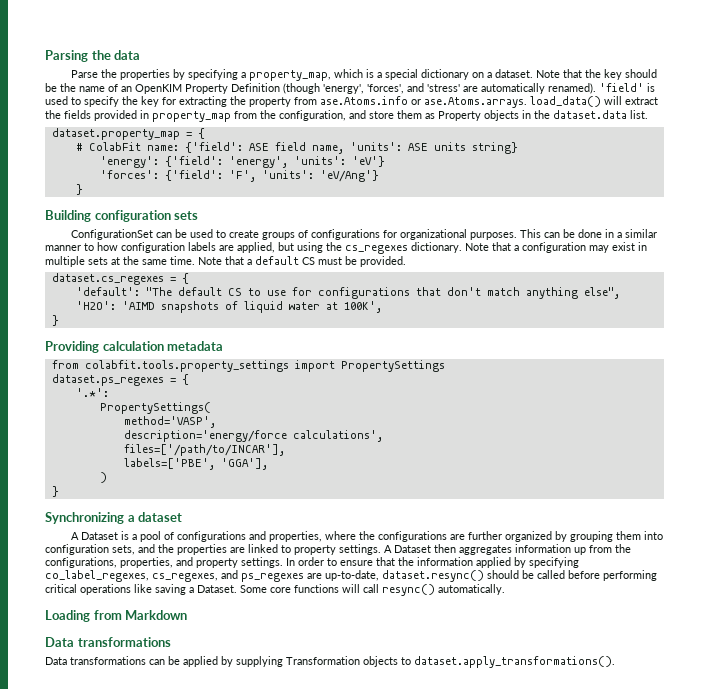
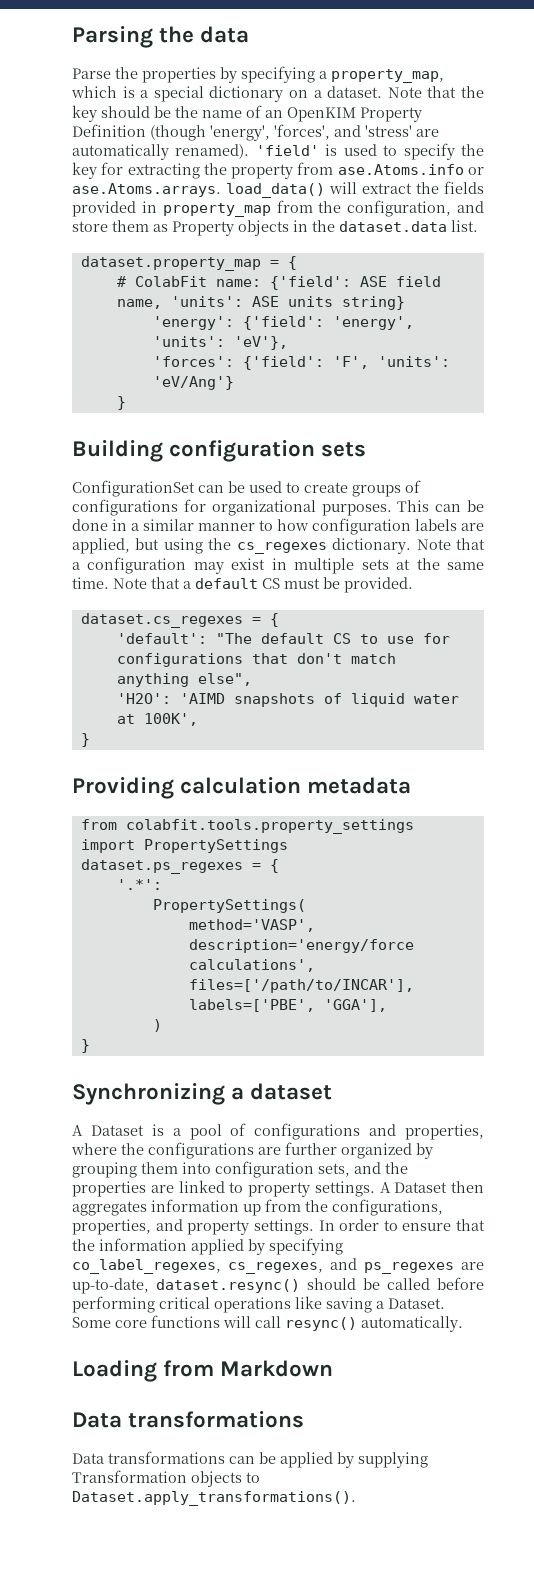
[351,156,385,167] 'eV'} -> [233,336,288,350] 'eV'},
[414,656,615,668] dataset.apply_transformations(). -> [72,1491,356,1506] Dataset.apply_transformations().

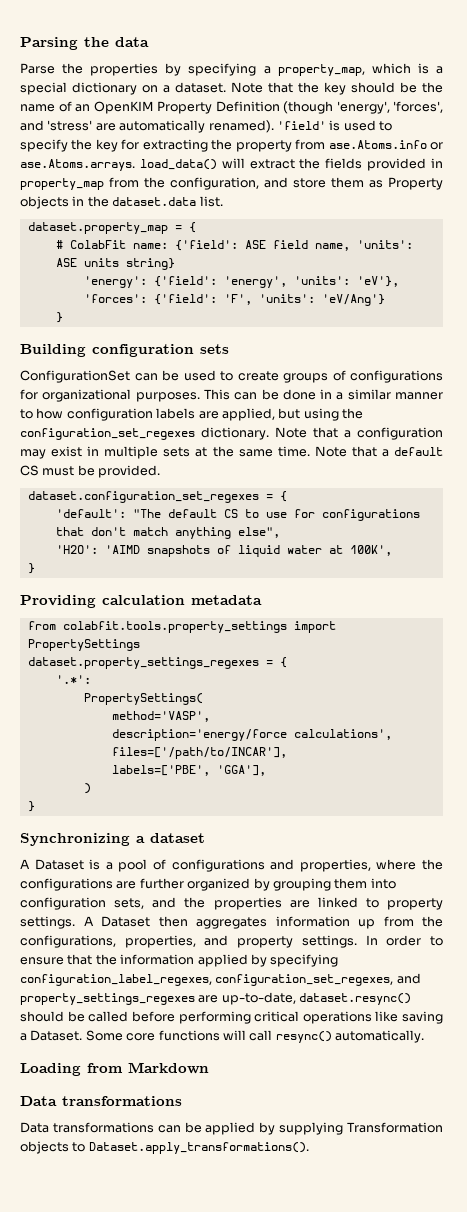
[236,542,327,554] cs_regexes -> [20,428,195,440] configuration_set_regexes
[80,613,243,628] dataset.cs_regexes -> [27,491,259,503] dataset.configuration_set_regexes
[80,859,243,874] dataset.ps_regexes -> [27,657,259,669] dataset.property_settings_regexes
[72,1258,454,1274] co_label_regexes, cs_regexes, and ps_regexes -> [20,973,421,986] [20,993,195,1005] configuration_label_regexes, configuration_set_regexes, and property_settings_regexes

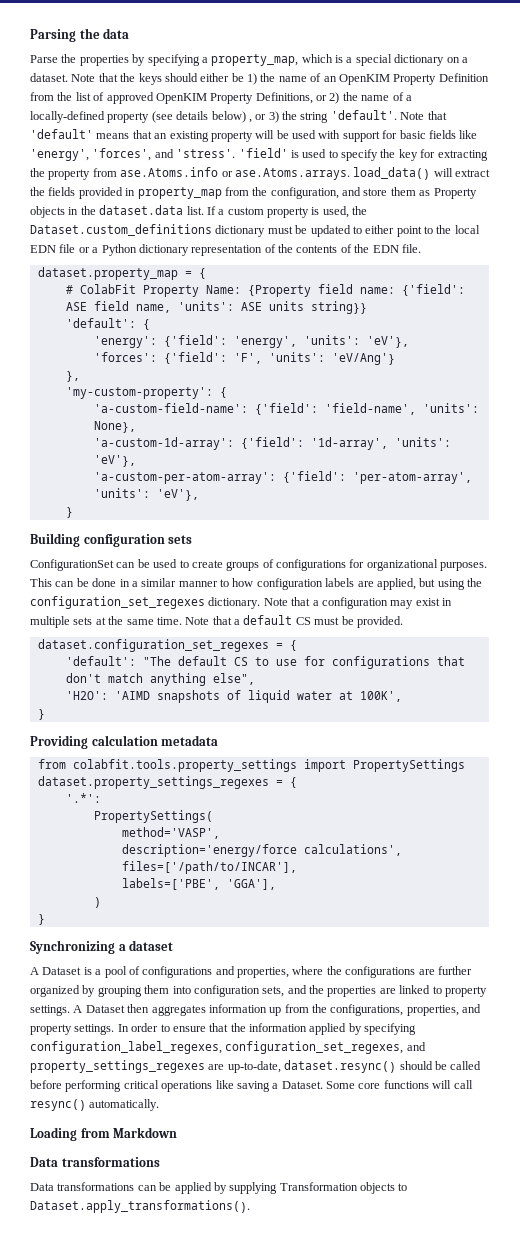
[324,82,417,95] key should be -> [138,73,257,85] keys should either be 1)
[283,101,443,114] [20,120,274,133] (though 'energy', 'forces', and 'stress' are automatically renamed). -> [30,92,412,104] [30,110,447,123] [30,129,478,142] [30,148,236,161] from the list of approved OpenKIM Property Definitions, or 2) the name of a locally-defined property (see details below) , or 3) the string 'default'. Note that 'default' means that an existing property will be used with support for basic fields like 'energy', 'forces', and 'stress'.
(223, 201) none -> [206,206,368,218] [30,224,480,237] [30,244,421,256] If a custom property is used, the Dataset.custom_definitions dictionary must be updated to either point to the local EDN file or a Python dictionary representation of the contents of the EDN file.
(126, 244) none -> [142,284,353,297] Property Name: {Property field
[125,258,175,270] string} -> [310,301,367,314] [65,318,150,330] string}} // 'default': {
(385, 300) none -> [65,371,80,382] [65,387,227,399] [93,403,479,415] [93,421,136,433] [93,437,451,450] [93,455,136,467] [93,471,472,484] [93,488,199,501] // }, // 'my-custom-property': { // 'a-custom-field-name': {'field': 'field-name', 'units': None}, // 'a-custom-1d-array': {'field': '1d-array', 'units': 'eV'}, // 'a-custom-per-atom-array': {'field': 'per-atom-array', 'units': 'eV'},

